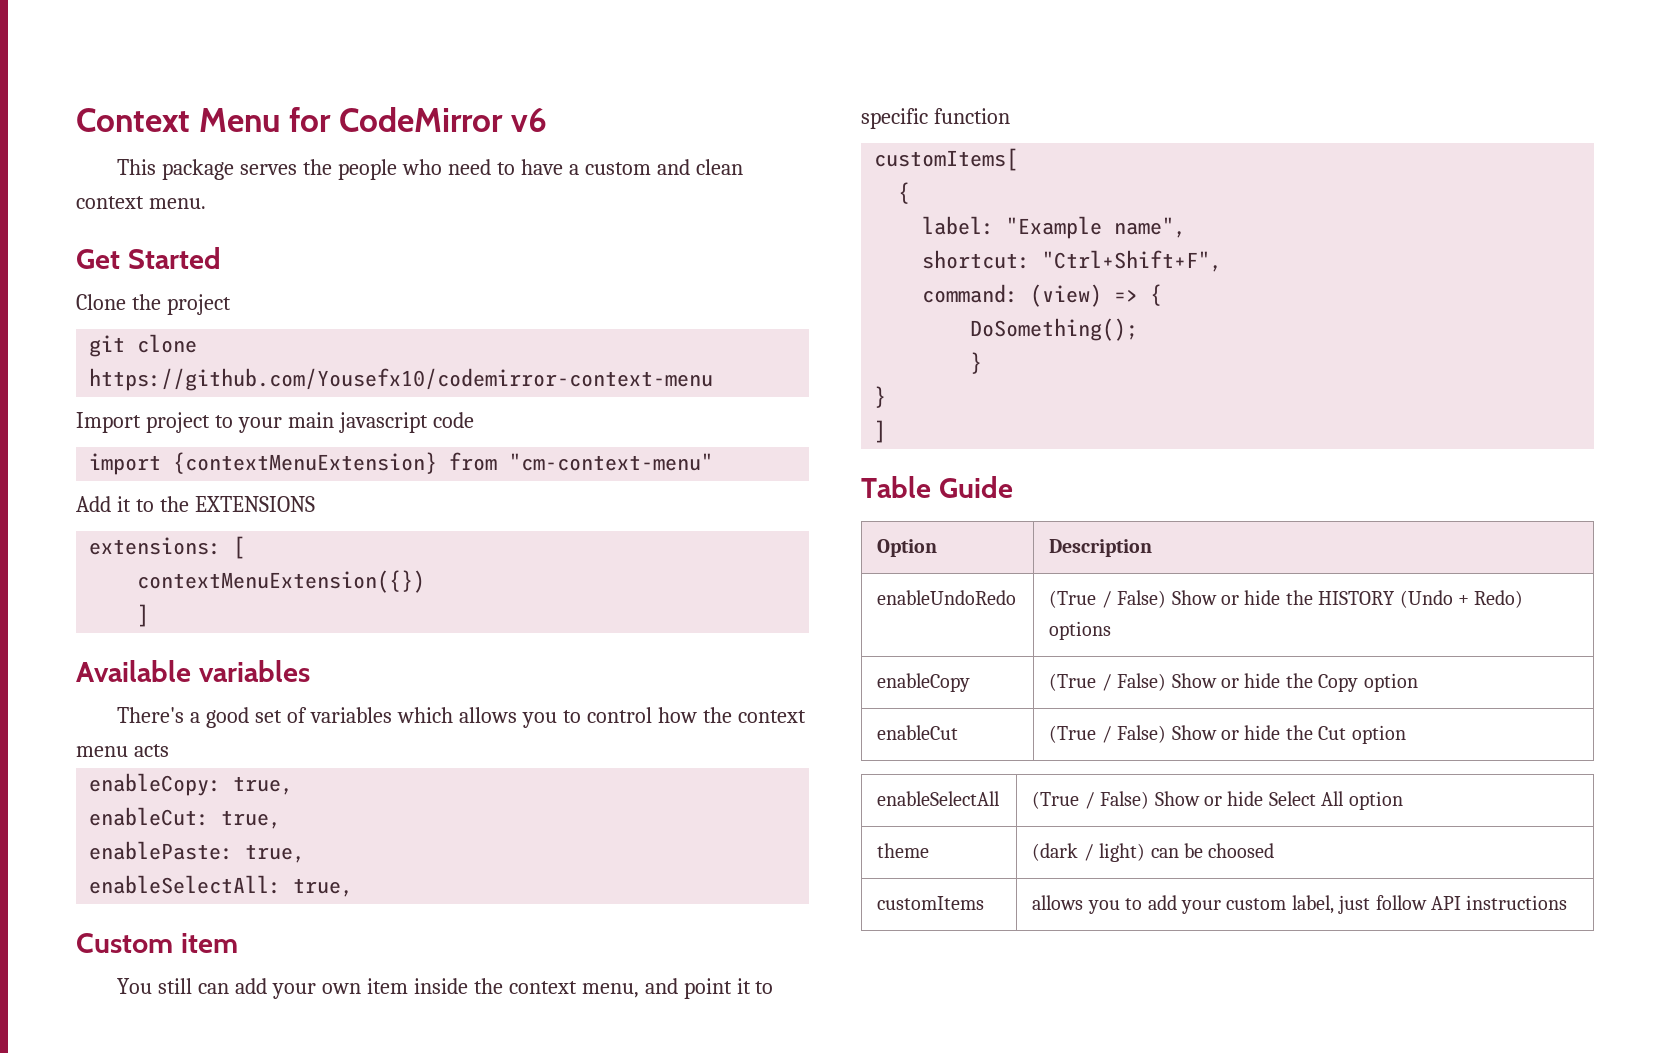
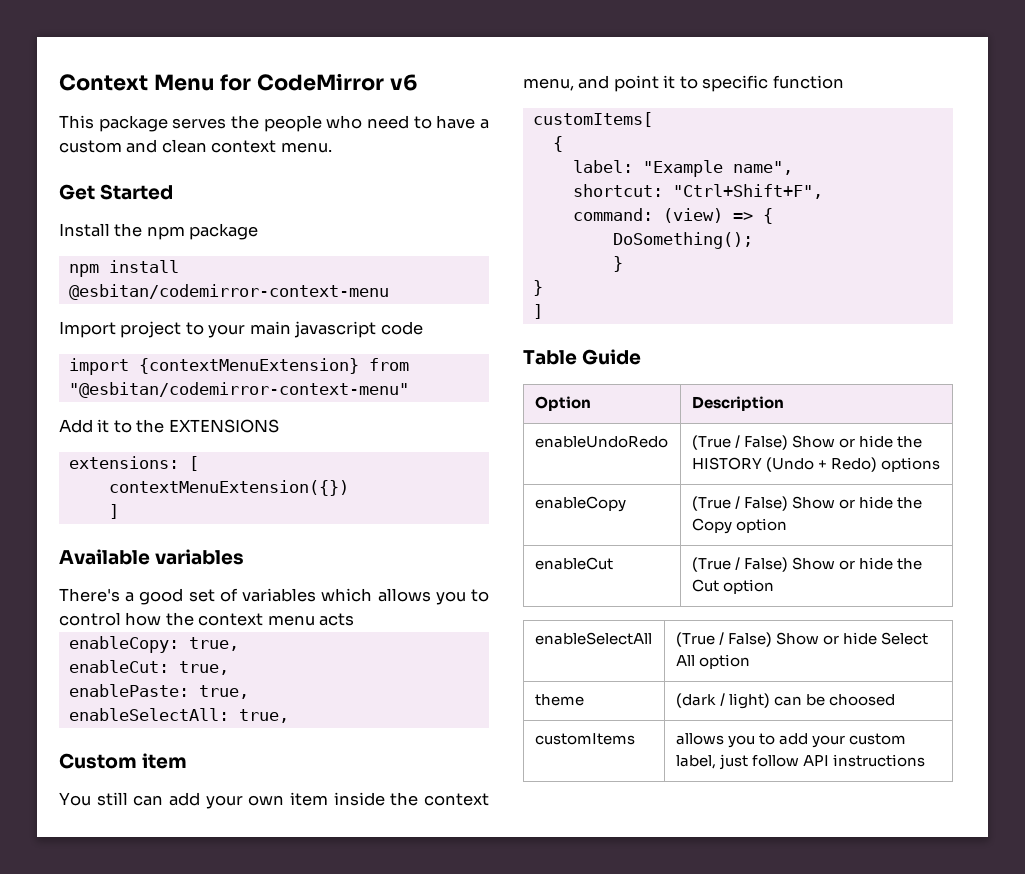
[76,294,231,315] [89,334,198,357] [89,368,714,391] Clone the project // git clone https://github.com/Yousefx10/codemirror-context-menu -> [59,223,259,240] [68,260,179,277] [68,284,389,300] Install the npm package // npm install @esbitan/codemirror-context-menu
[509,453,714,471] "cm-context-menu" -> [68,382,409,398] "@esbitan/codemirror-context-menu"

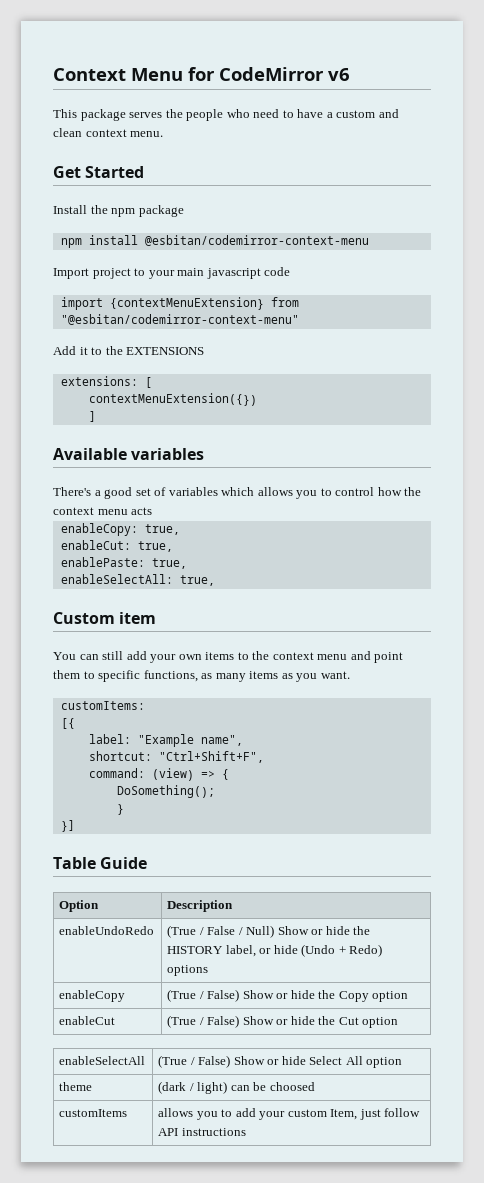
[96,792,164,806] still can -> [79,651,124,660] can still
[290,792,490,806] [523,78,574,91] item inside the context menu, -> [205,651,348,660] items to the context menu
[663,75,676,89] it -> [53,670,80,679] them
[772,75,844,89] [532,112,653,127] [552,136,563,152] function // customItems[ // { -> [143,670,350,682] [60,701,145,710] [60,718,75,729] functions, as many items as you want. // customItems: // [{
[532,280,543,296] [532,304,543,319] } // ] -> [60,820,75,832] }]
[743,435,788,450] False) -> [207,925,275,938] False / Null)
(762, 463) none -> [225,945,298,957] label, or hide
[675,755,716,769] label, -> [330,1109,358,1120] Item,

